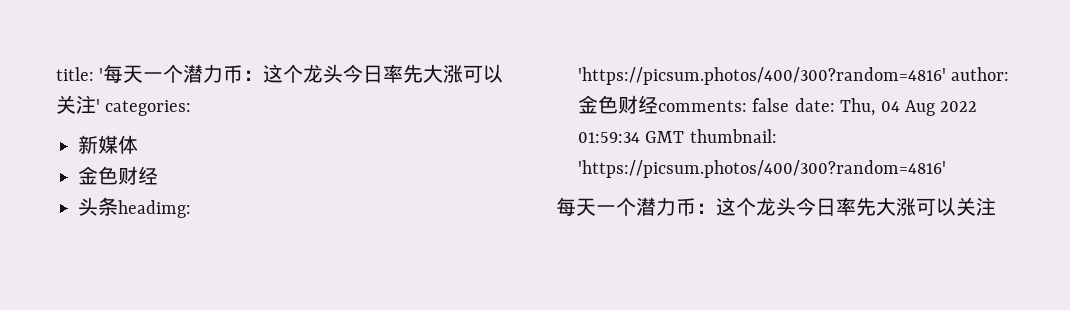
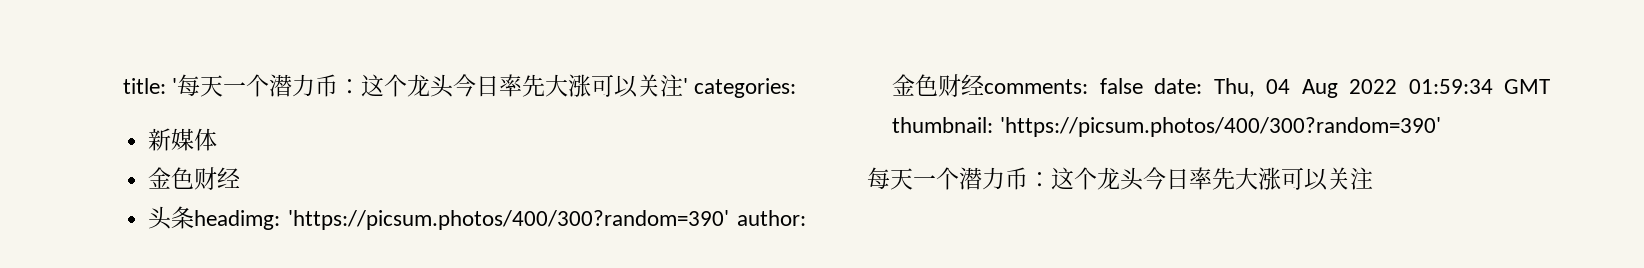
[578,67,946,85] 'https://picsum.photos/400/300?random=4816' -> [288,210,730,230] 'https://picsum.photos/400/300?random=390'
[578,160,946,178] 'https://picsum.photos/400/300?random=4816' -> [999,117,1441,137] 'https://picsum.photos/400/300?random=390'

